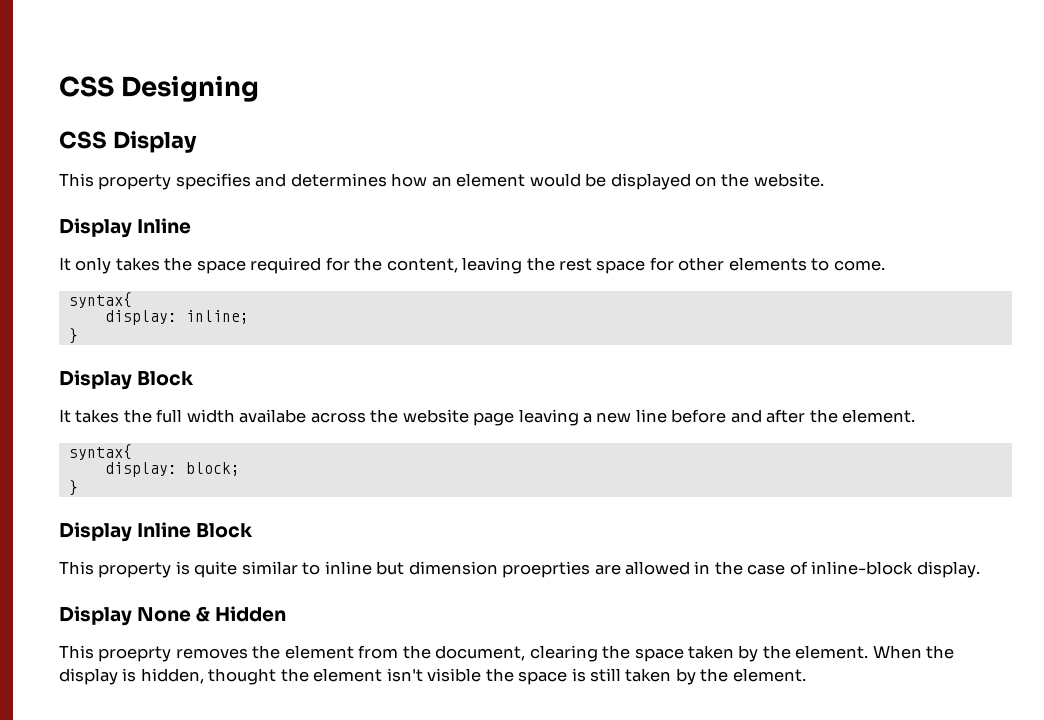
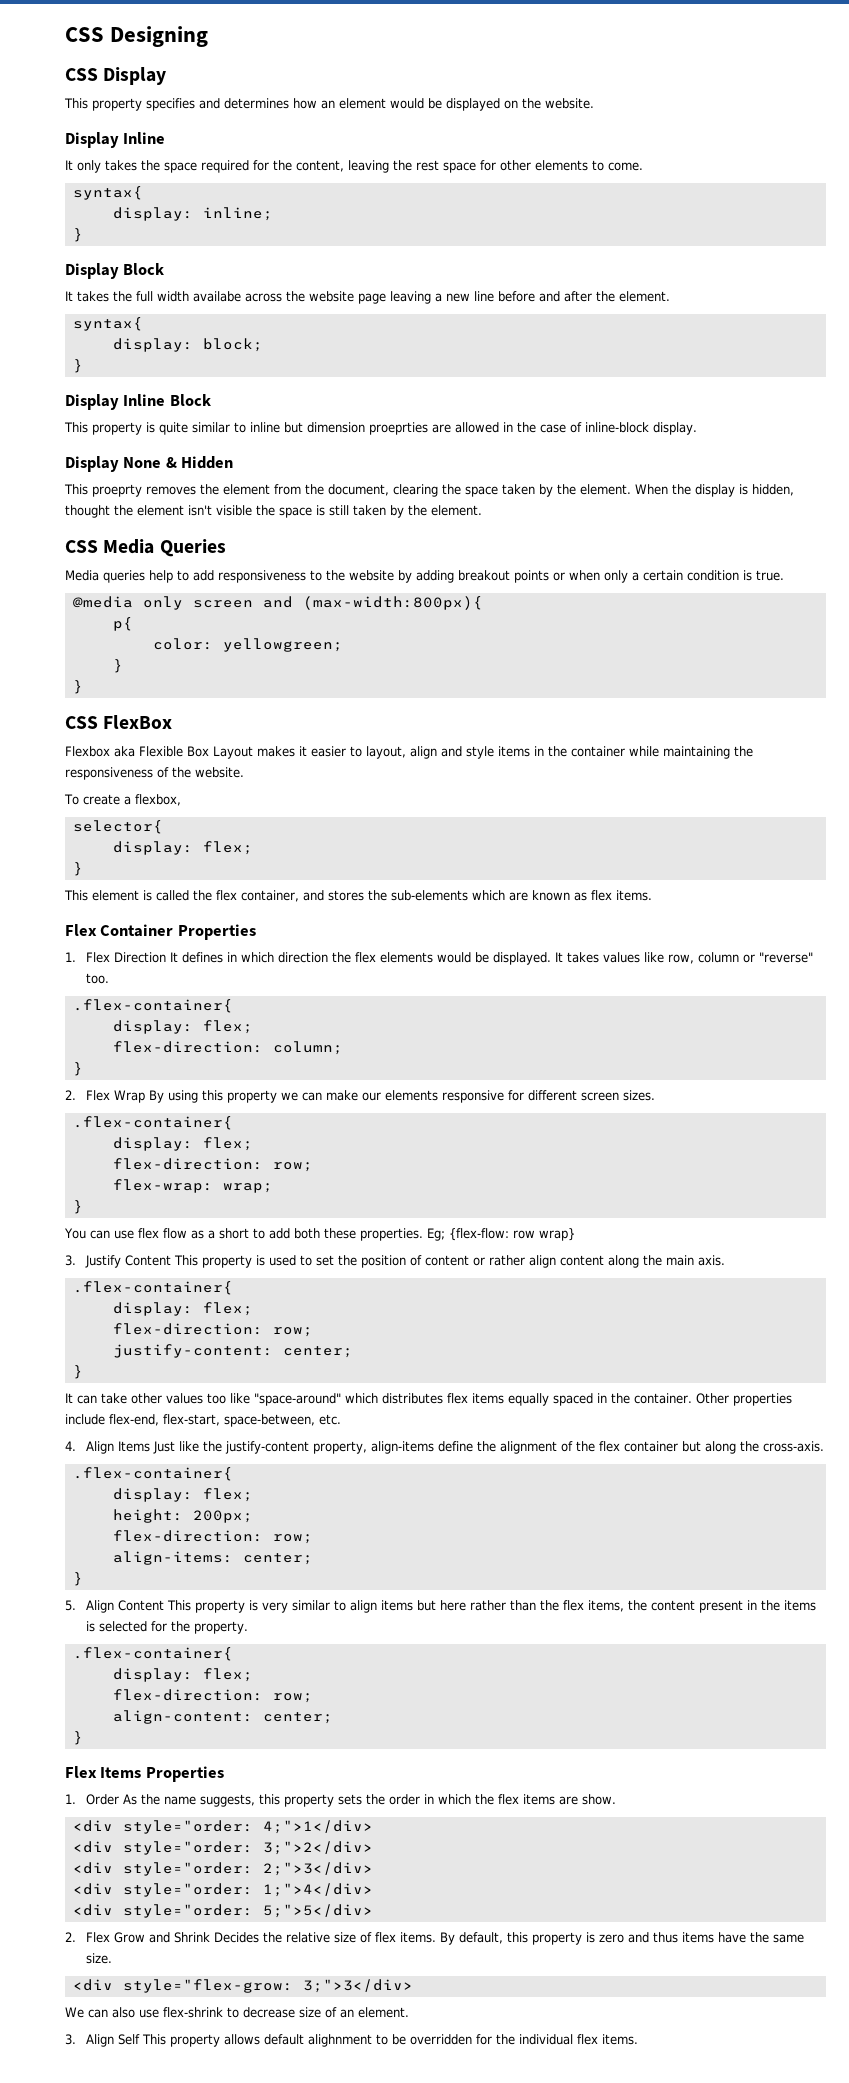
(806, 675) none -> [65,539,226,557] [65,570,784,583] [72,596,483,610] [112,617,133,631] [152,638,343,652] [112,659,123,673] [72,680,83,694] [65,715,173,729] [65,746,753,759] [65,767,244,780] [64,794,181,806] [72,820,163,834] [112,841,253,855] [72,862,83,876] [64,890,652,902] [65,924,256,940] [65,952,813,965] [85,973,109,984] [72,999,233,1013] [112,1020,253,1034] [112,1041,343,1055] [72,1062,83,1076] [65,1090,655,1103] [72,1116,233,1130] [112,1137,253,1151] [112,1158,313,1172] [112,1179,273,1193] [72,1200,83,1214] [64,1228,575,1241] [65,1255,725,1268] [72,1281,233,1295] [112,1302,253,1316] [112,1323,313,1337] [112,1344,353,1358] [72,1365,83,1379] [65,1393,792,1406] [65,1414,341,1427] [65,1441,824,1454] [72,1467,233,1481] [112,1488,253,1502] [112,1509,253,1523] [112,1530,313,1544] [112,1551,313,1565] [72,1572,83,1586] [65,1600,816,1613] [85,1621,248,1634] [72,1647,233,1661] [112,1668,253,1682] [112,1689,313,1703] [112,1710,333,1724] [72,1731,83,1745] [65,1766,224,1782] [65,1794,616,1807] [72,1820,373,1834] [72,1841,373,1855] [72,1862,373,1876] [72,1883,373,1897] [72,1904,373,1918] [65,1932,804,1945] [85,1953,112,1964] [72,1979,413,1993] [65,2007,409,2018] [65,2034,638,2047] // CSS Media Queries // Media queries help to add responsiveness to the website by adding breakout points or when only a certain condition is true. // @media only screen and (max-width:800px){ // p{ // color: yellowgreen; // } // } // CSS FlexBox // Flexbox aka Flexible Box Layout makes it easier to layout, align and style items in the container while maintaining the responsiveness of the website. // To create a flexbox, // selector{ // display: flex; // } // This element is called the flex container, and stores the sub-elements which are known as flex items. // Flex Container Properties // 1. Flex Direction It defines in which direction the flex elements would be displayed. It takes values like row, column or "reverse" too. // .flex-container{ // display: flex; // flex-direction: column; // } // 2. Flex Wrap By using this property we can make our elements responsive for different screen sizes. // .flex-container{ // display: flex; // flex-direction: row; // flex-wrap: wrap; // } // You can use flex flow as a short to add both these properties. Eg; {flex-flow: row wrap} // 3. Justify Content This property is used to set the position of content or rather align content along the main axis. // .flex-container{ // display: flex; // flex-direction: row; // justify-content: center; // } // It can take other values too like "space-around" which distributes flex items equally spaced in the container. Other properties include flex-end, flex-start, space-between, etc. // 4. Align Items Just like the justify-content property, align-items define the alignment of the flex container but along the cross-axis. // .flex-container{ // display: flex; // height: 200px; // flex-direction: row; // align-items: center; // } // 5. Align Content This property is very similar to align items but here rather than the flex items, the content present in the items is selected for the property. // .flex-container{ // display: flex; // flex-direction: row; // align-content: center; // } // Flex Items Properties // 1. Order As the name suggests, this property sets the order in which the flex items are show. // <div style="order: 4;">1</div> // <div style="order: 3;">2</div> // <div style="order: 2;">3</div> // <div style="order: 1;">4</div> // <div style="order: 5;">5</div> // 2. Flex Grow and Shrink Decides the relative size of flex items. By default, this property is zero and thus items have the same size. // <div style="flex-grow: 3;">3</div> // We can also use flex-shrink to decrease size of an element. // 3. Align Self This property allows default alighnment to be overridden for the individual flex items.

